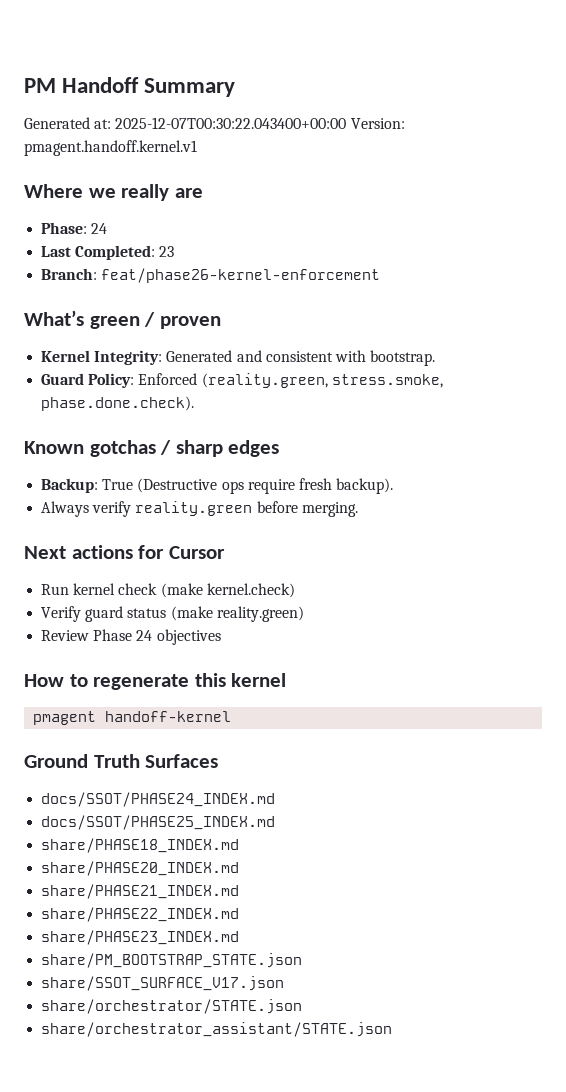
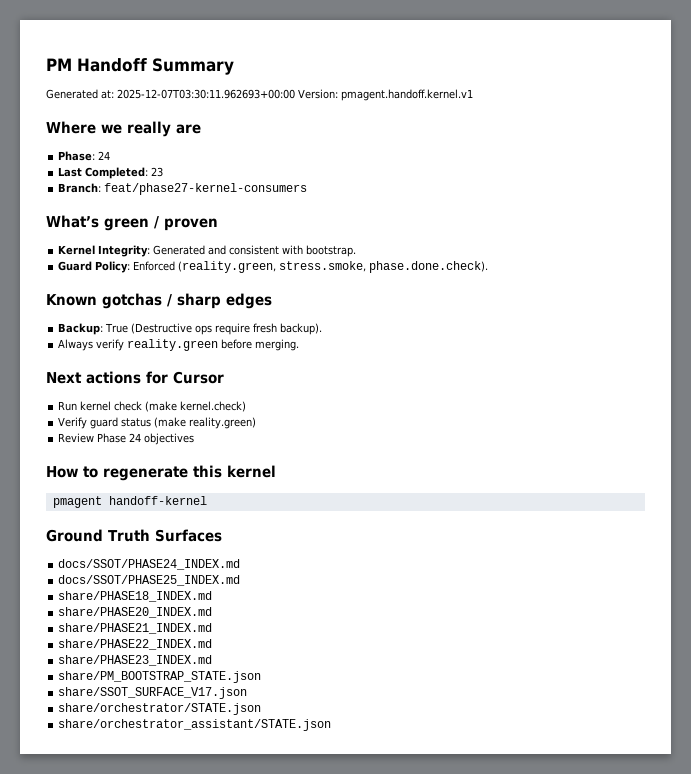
[115,117,347,129] 2025-12-07T00:30:22.043400+00:00 -> [117,89,295,99] 2025-12-07T03:30:11.962693+00:00
[101,268,381,283] feat/phase26-kernel-enforcement -> [104,183,308,195] feat/phase27-kernel-consumers

